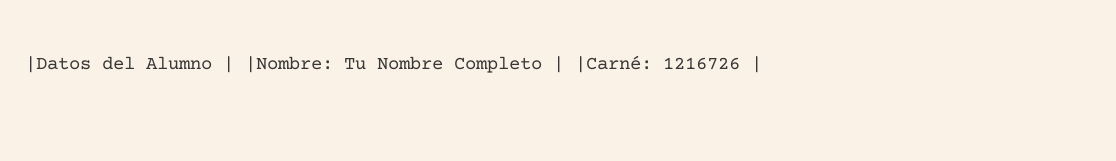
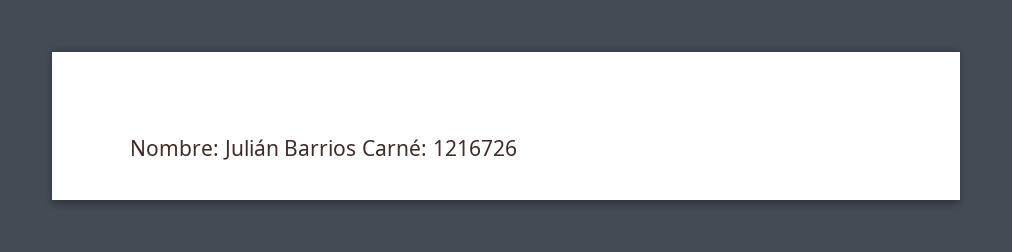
[25,55,762,73] |Datos del Alumno | |Nombre: Tu Nombre Completo | |Carné: 1216726 | -> [130,139,517,160] Nombre: Julián Barrios Carné: 1216726

